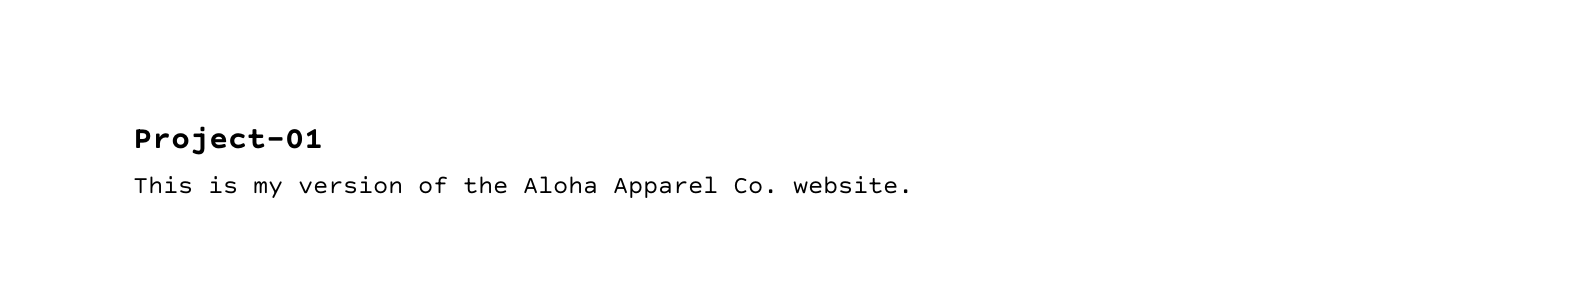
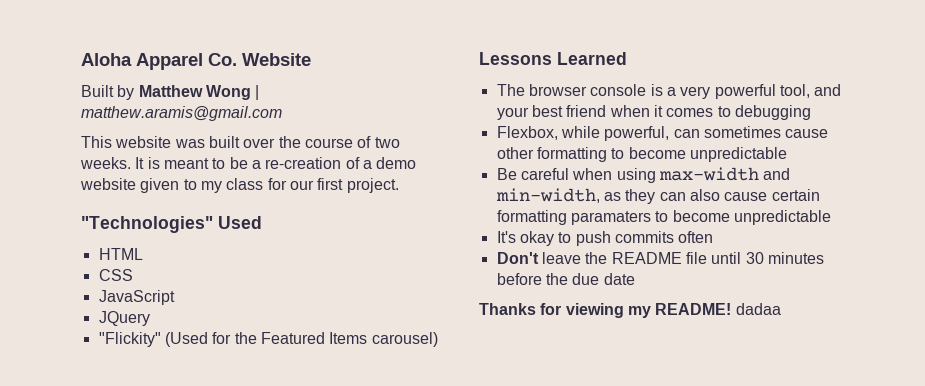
[133,126,323,155] [133,176,913,199] Project-01 // This is my version of the Aloha Apparel Co. website. -> [81,53,311,70] [81,85,260,100] [81,106,282,121] [81,136,400,148] [80,157,417,169] [80,178,399,193] [81,216,262,233] [98,248,143,260] [98,269,133,281] [98,290,175,305] [98,311,150,326] [98,332,438,347] [479,52,627,65] [496,84,842,99] [496,105,811,120] [496,126,829,141] [496,147,787,162] [496,167,791,183] [495,188,820,204] [496,210,831,225] [496,231,714,246] [496,252,824,264] [496,273,635,285] [479,303,781,318] Aloha Apparel Co. Website // Built by Matthew Wong | matthew.aramis@gmail.com // This website was built over the course of two weeks. It is meant to be a re-creation of a demo website given to my class for our first project. // "Technologies" Used // HTML // CSS // JavaScript // JQuery // "Flickity" (Used for the Featured Items carousel) // Lessons Learned // The browser console is a very powerful tool, and your best friend when it comes to debugging // Flexbox, while powerful, can sometimes cause other formatting to become unpredictable // Be careful when using max-width and min-width, as they can also cause certain formatting paramaters to become unpredictable // It's okay to push commits often // Don't leave the README file until 30 minutes before the due date // Thanks for viewing my README! dadaa

